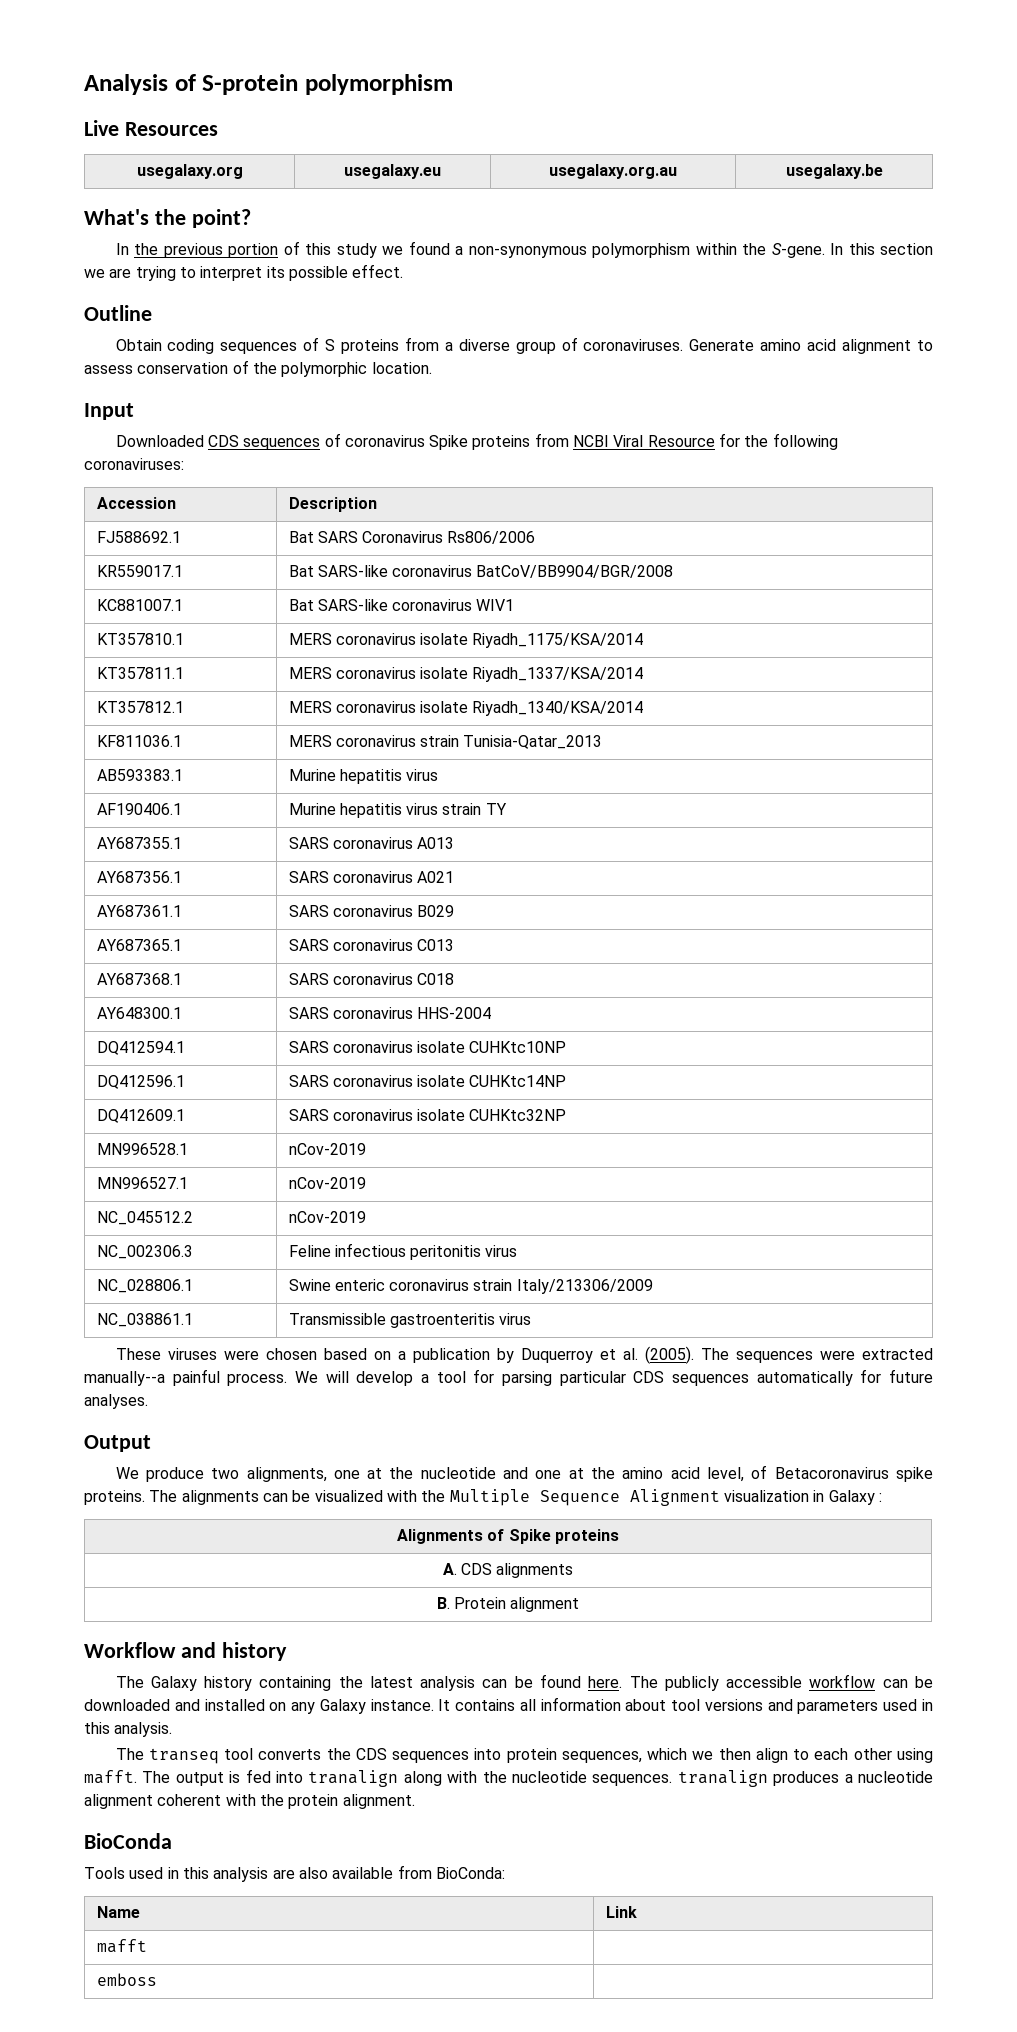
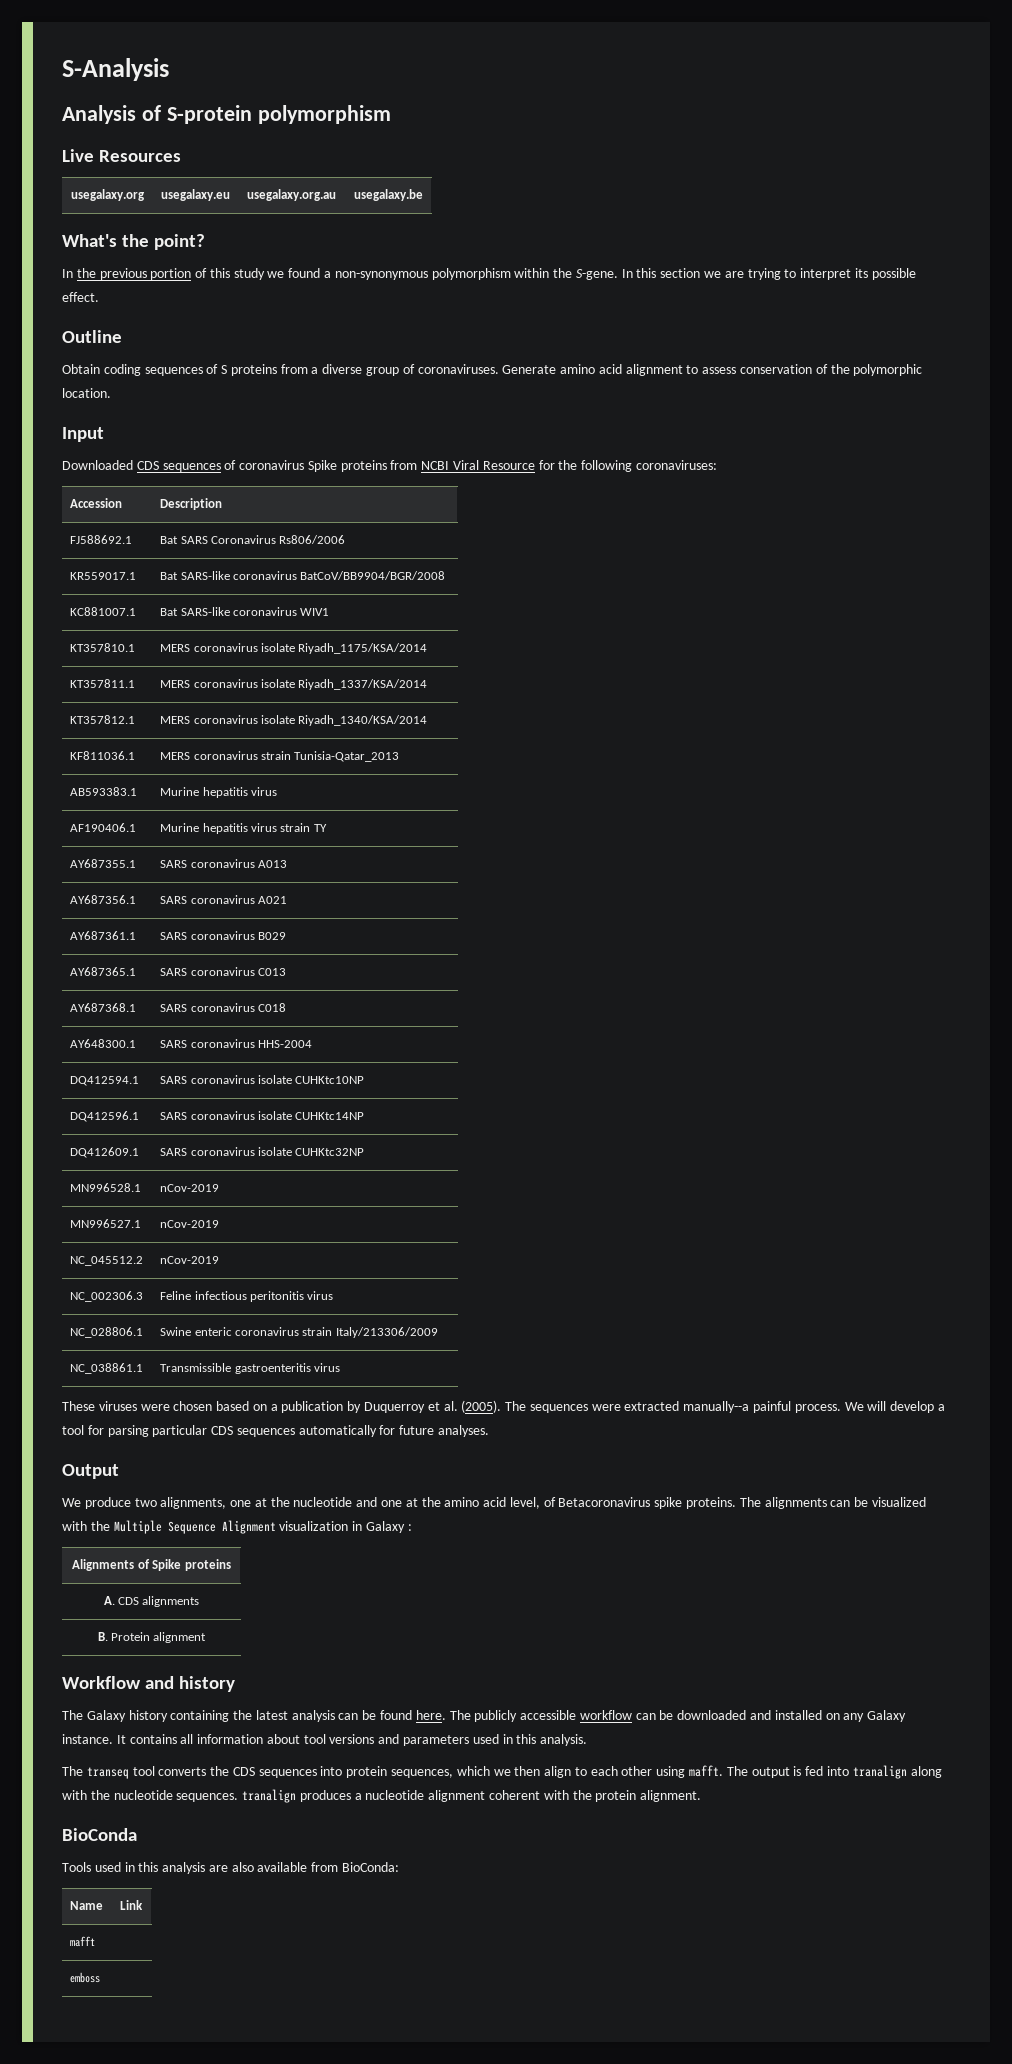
(84, 84) none -> [62,58,169,81] S-Analysis //

